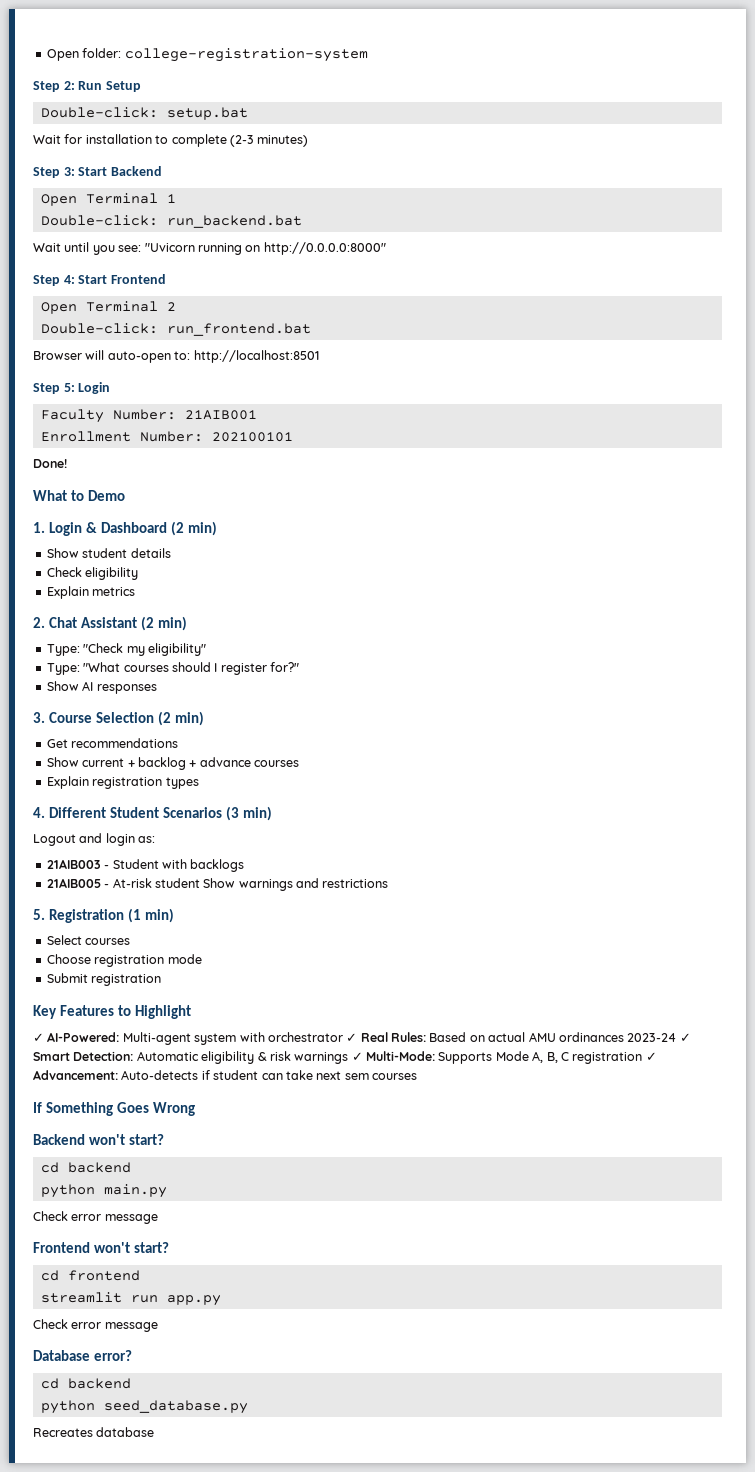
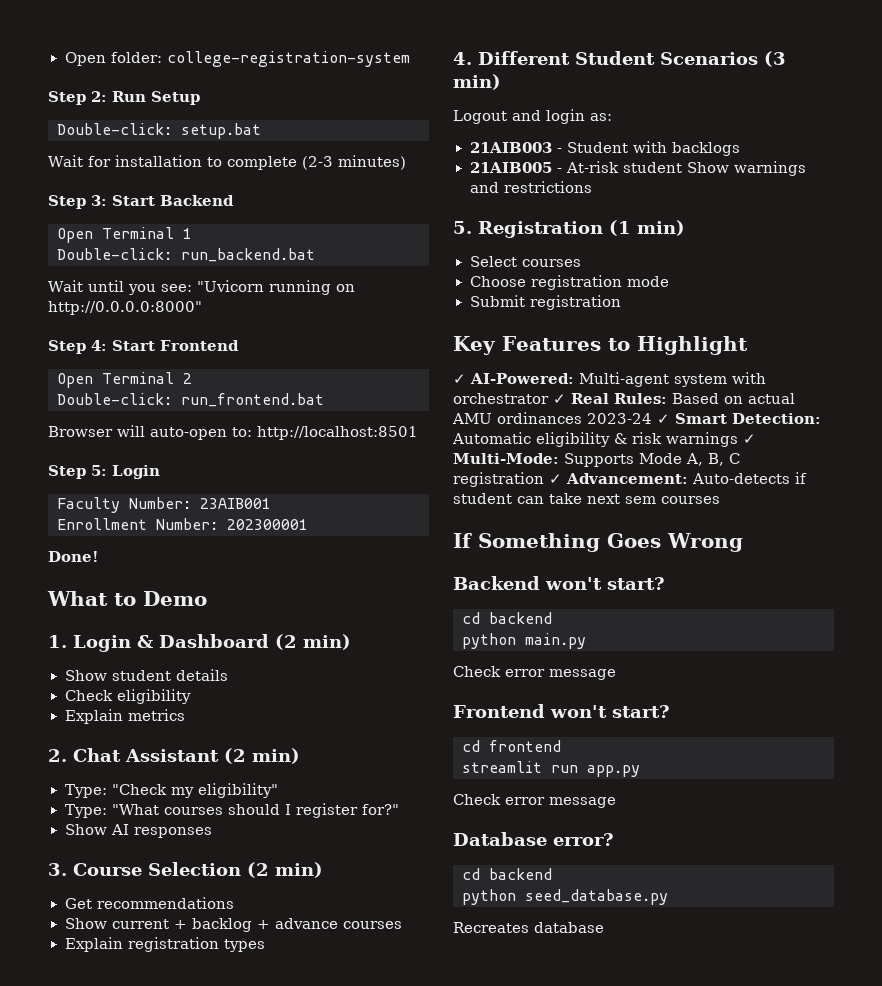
[184,410,257,420] 21AIB001 -> [200,498,271,509] 23AIB001
[211,432,293,442] 202100101 -> [227,519,308,530] 202300001

